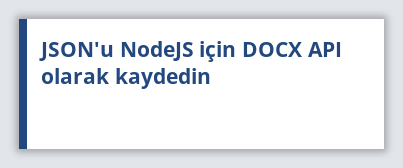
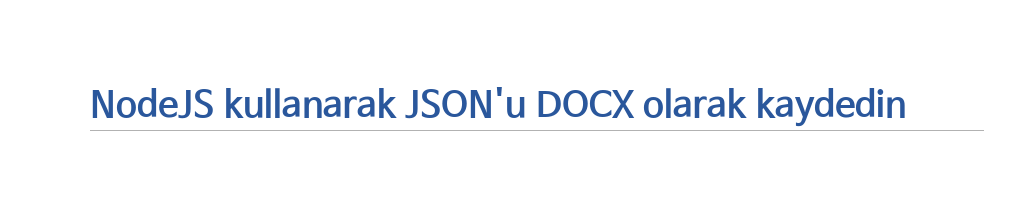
[39,41,342,62] JSON'u NodeJS için DOCX API -> [90,87,635,119] NodeJS kullanarak JSON'u DOCX

